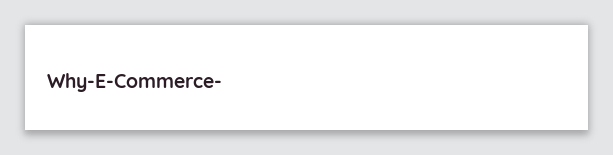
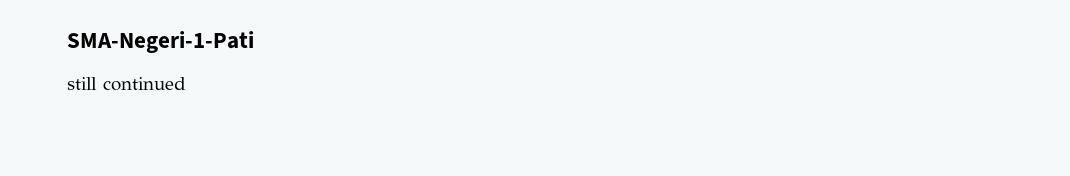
[47,73,222,92] Why-E-Commerce- -> [67,31,254,53] [67,77,186,91] SMA-Negeri-1-Pati // still continued

